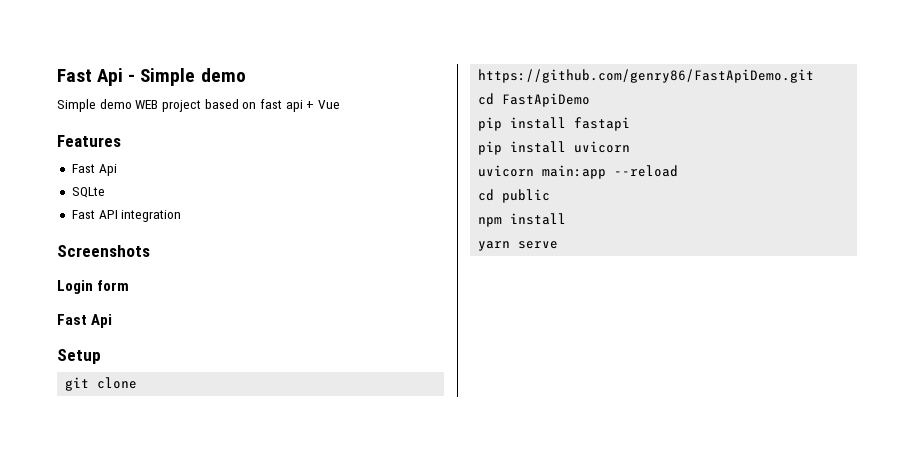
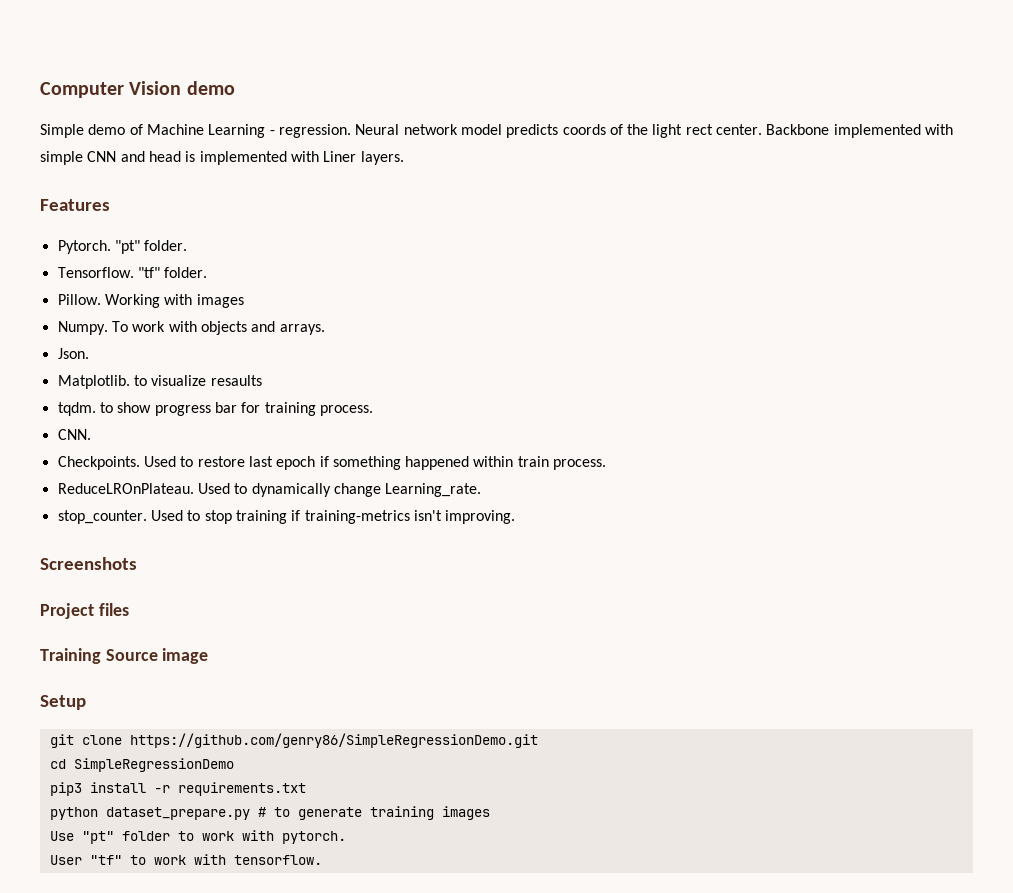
[57,68,196,86] Fast Api - Simple -> [40,81,182,98] Computer Vision
[135,99,340,112] [57,135,121,147] [71,164,117,176] [71,187,105,198] [71,210,182,222] [57,245,150,257] [57,280,130,294] [57,314,113,328] WEB project based on fast api + Vue // Features // Fast Api // SQLte // Fast API integration // Screenshots // Login form // Fast Api -> [129,124,954,138] [40,151,404,165] [40,199,110,211] [57,240,188,254] [57,267,208,278] [57,294,244,308] [57,321,325,335] [57,348,89,359] [57,375,262,389] [57,402,373,416] [57,429,91,440] [57,456,607,470] [57,483,482,497] [57,510,516,524] [40,557,137,570] [40,603,129,619] [40,648,209,664] of Machine Learning - regression. Neural network model predicts coords of the light rect center. Backbone implemented with simple CNN and head is implemented with Liner layers. // Features // Pytorch. "pt" folder. // Tensorflow. "tf" folder. // Pillow. Working with images // Numpy. To work with objects and arrays. // Json. // Matplotlib. to visualize resaults // tqdm. to show progress bar for training process. // CNN. // Checkpoints. Used to restore last epoch if something happened within train process. // ReduceLROnPlateau. Used to dynamically change Learning_rate. // stop_counter. Used to stop training if training-metrics isn't improving. // Screenshots // Project files // Training Source image
[478,69,815,83] [478,93,591,107] [478,117,631,131] [478,141,631,155] [478,165,679,179] [478,189,551,203] [478,213,567,227] [478,241,559,251] https://github.com/genry86/FastApiDemo.git // cd FastApiDemo // pip install fastapi // pip install uvicorn // uvicorn main:app --reload // cd public // npm install // yarn serve -> [129,733,538,748] [49,758,234,772] [49,782,306,796] [49,806,490,820] [49,830,346,844] [49,854,322,865] https://github.com/genry86/SimpleRegressionDemo.git // cd SimpleRegressionDemo // pip3 install -r requirements.txt // python dataset_prepare.py # to generate training images // Use "pt" folder to work with pytorch. // User "tf" to work with tensorflow.

